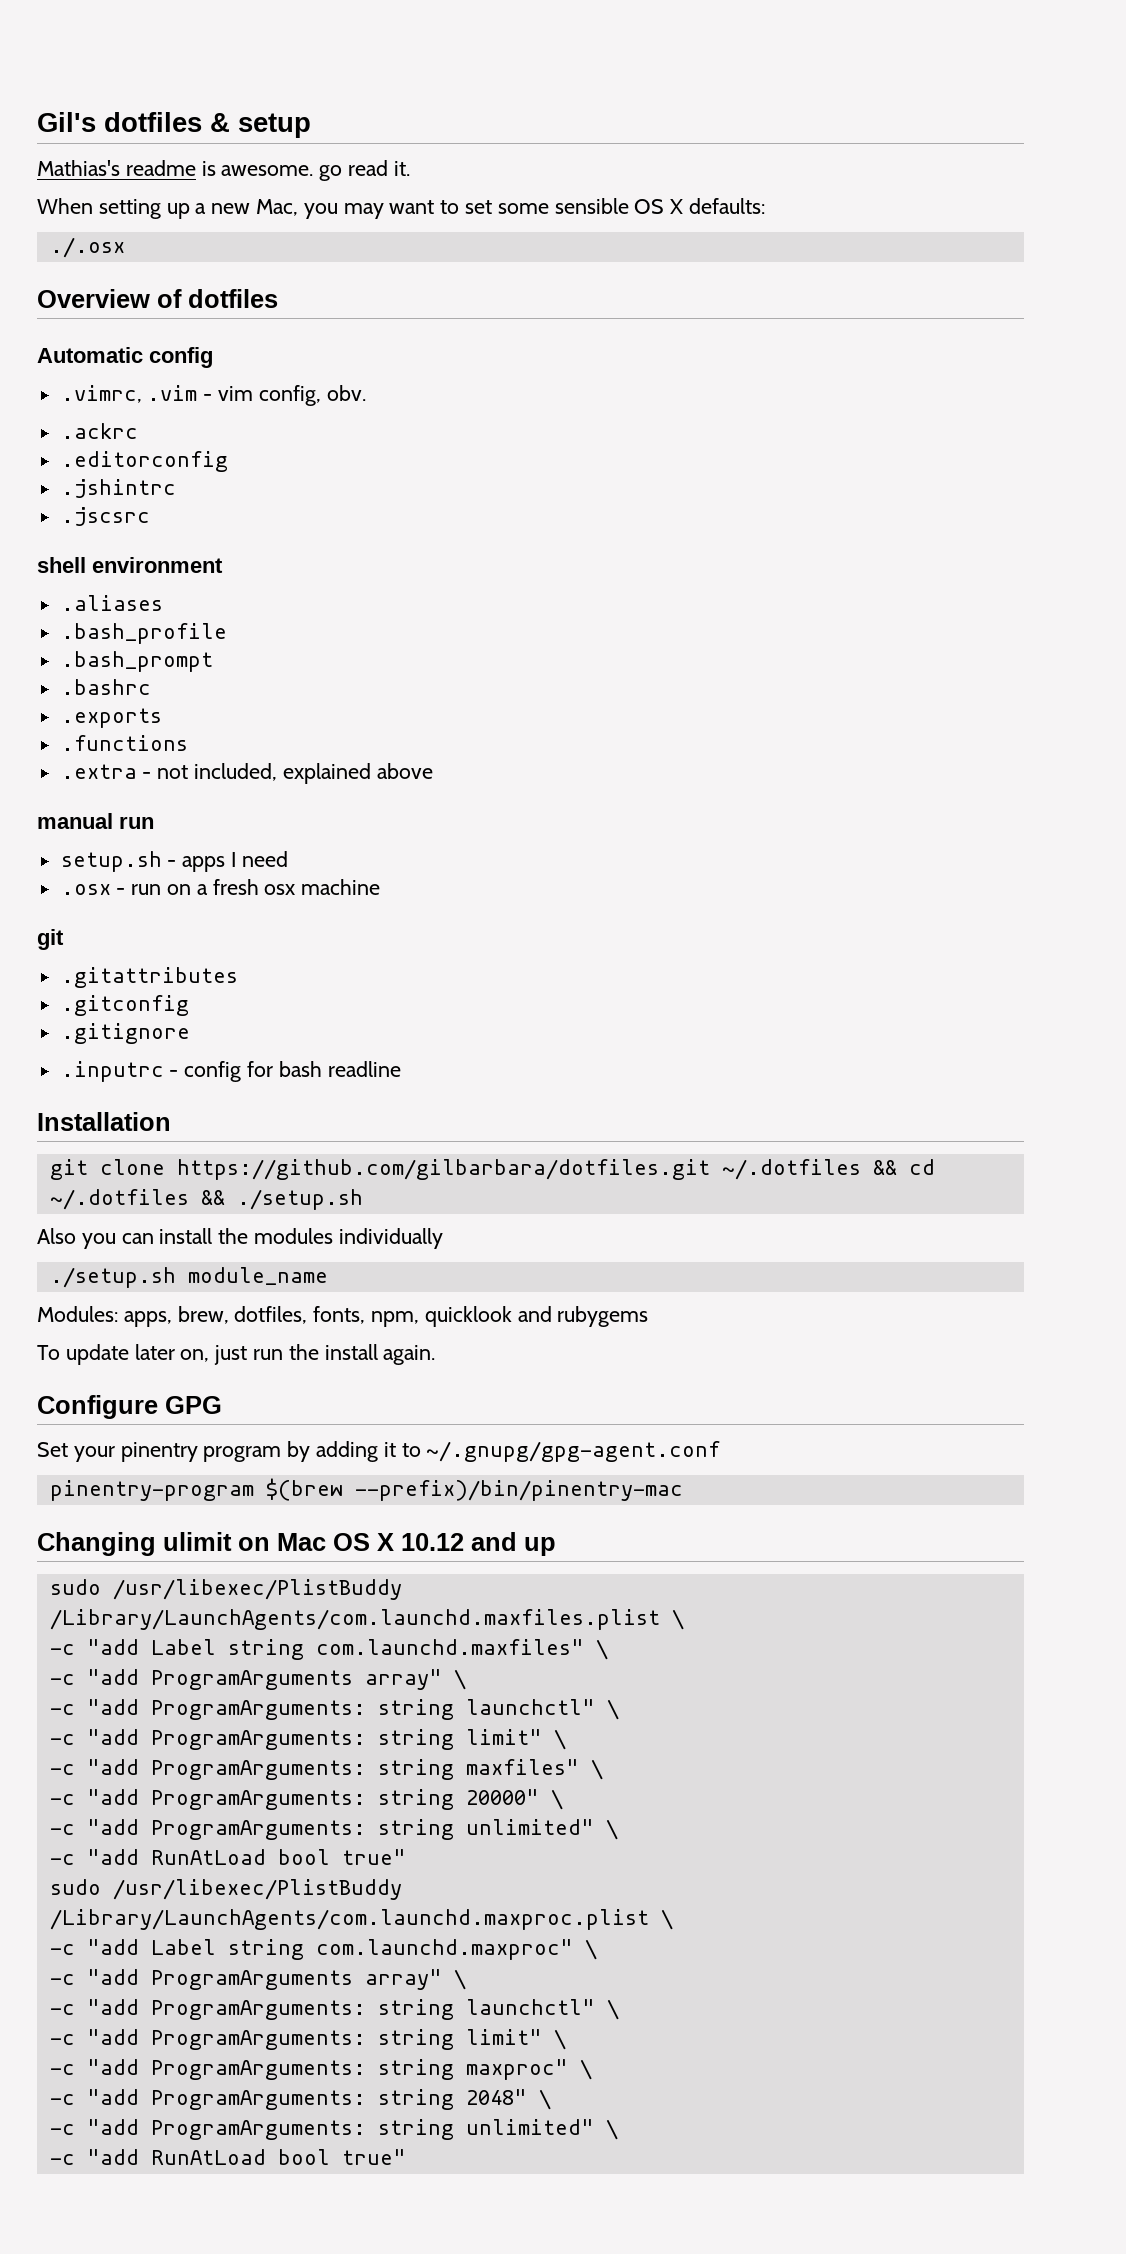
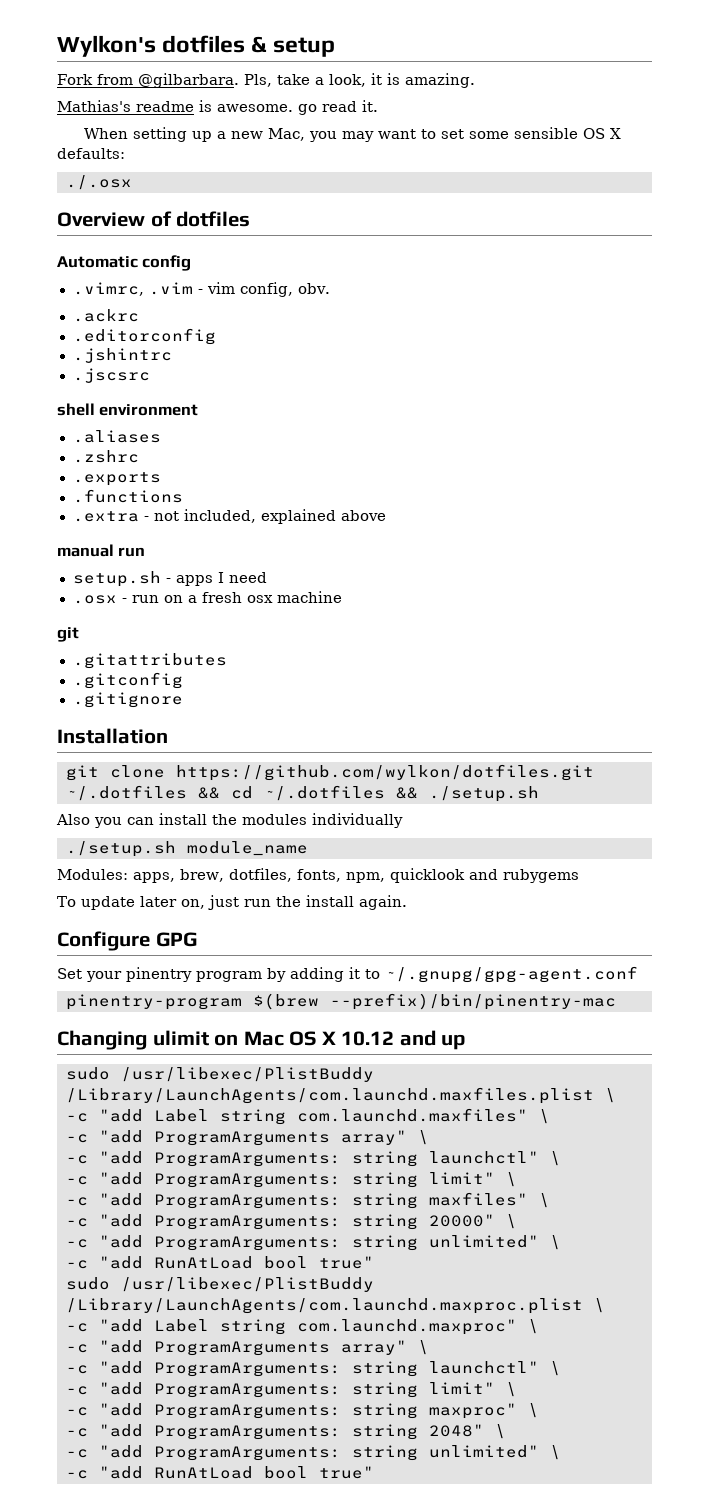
[37,112,96,132] Gil's -> [57,35,156,57] Wylkon's
(311, 125) none -> [57,73,475,88] // Fork from @gilbarbara. Pls, take a look, it is amazing.
[60,623,227,644] [60,651,213,672] [60,679,151,695] .bash_profile // .bash_prompt // .bashrc -> [72,450,139,463] .zshrc
[60,1061,401,1082] // .inputrc - config for bash readline -> (183, 700) none
[176,1159,710,1180] https://github.com/gilbarbara/dotfiles.git -> [175,764,594,781] https://github.com/wylkon/dotfiles.git

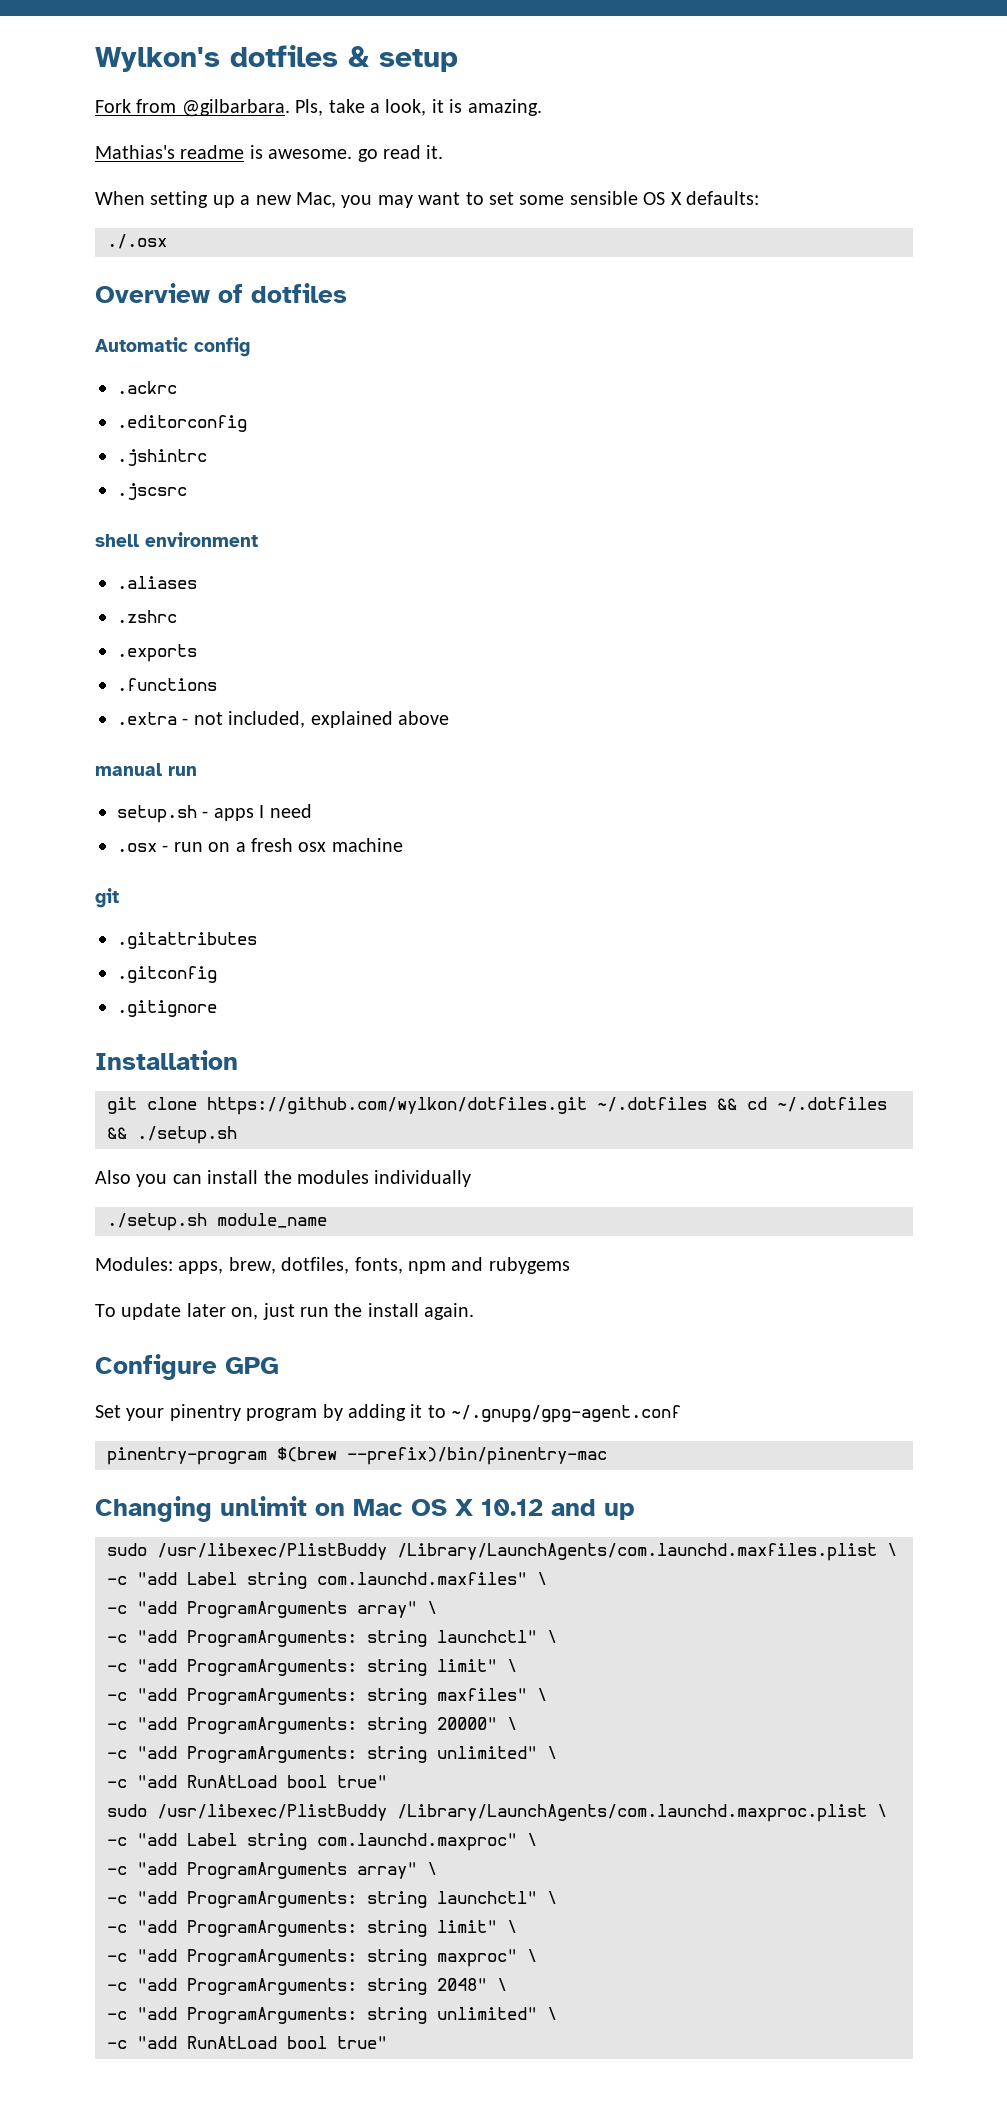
[72,282,330,297] // .vimrc, .vim - vim config, obv. -> (250, 347) none
[345,868,465,883] npm, quicklook -> [408,1261,446,1274] npm
[152,1030,209,1046] ulimit -> [220,1496,307,1516] unlimit

